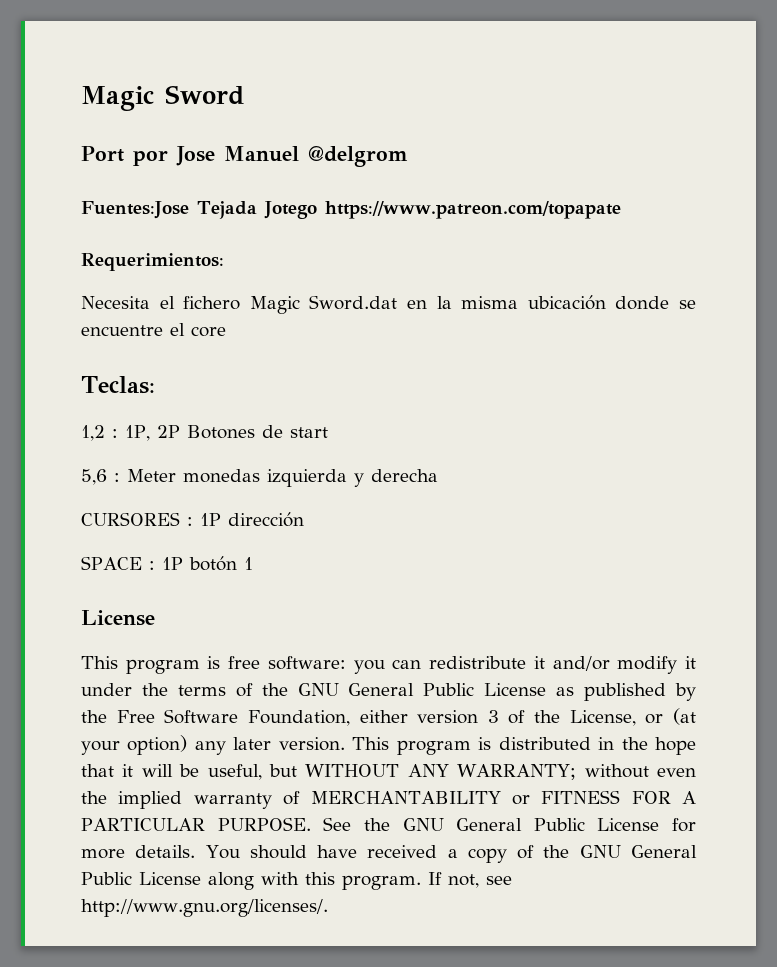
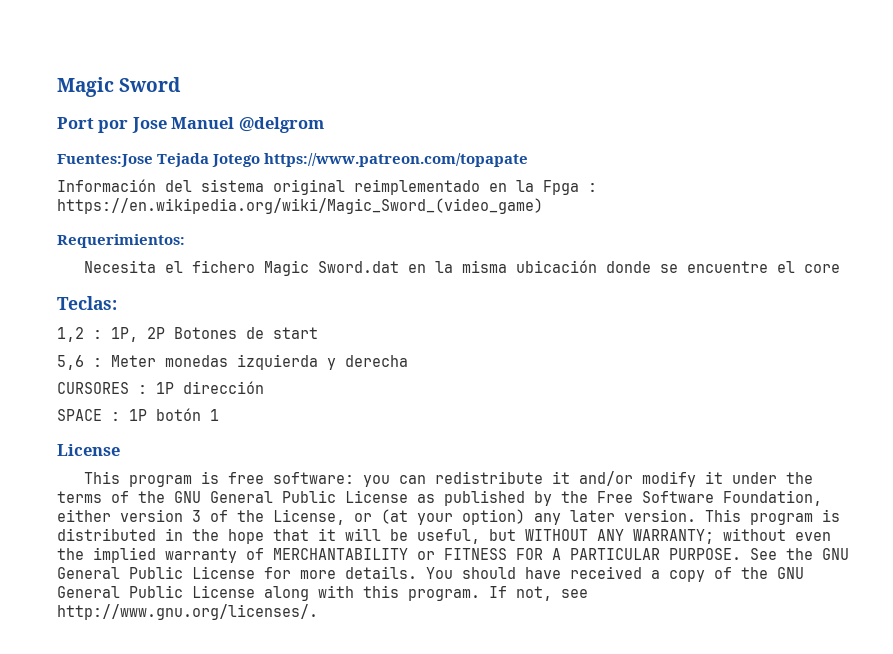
(621, 210) none -> [57,179,597,195] [57,198,543,214] // Información del sistema original reimplementado en la Fpga : https://en.wikipedia.org/wiki/Magic_Sword_(video_game)

